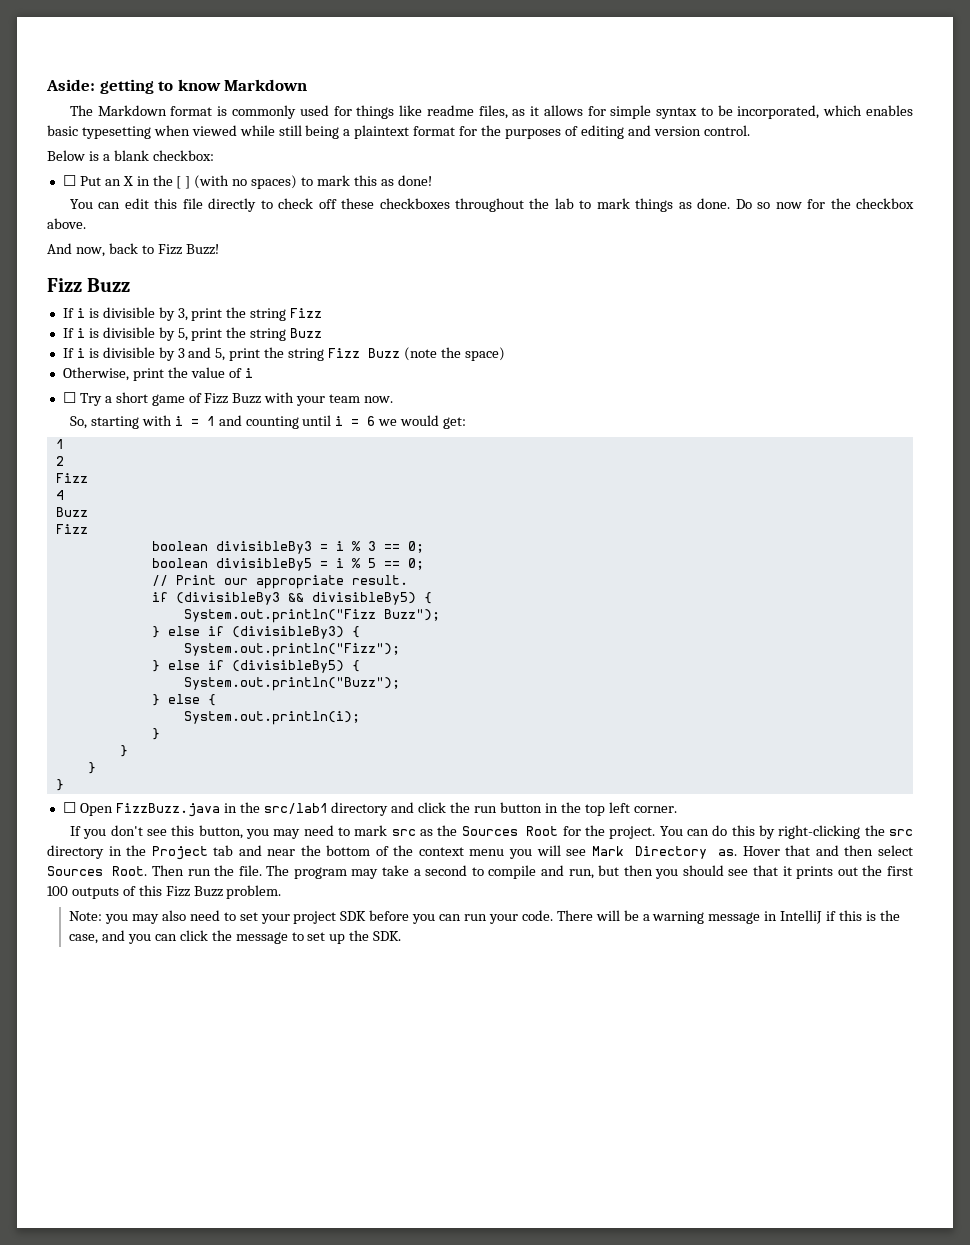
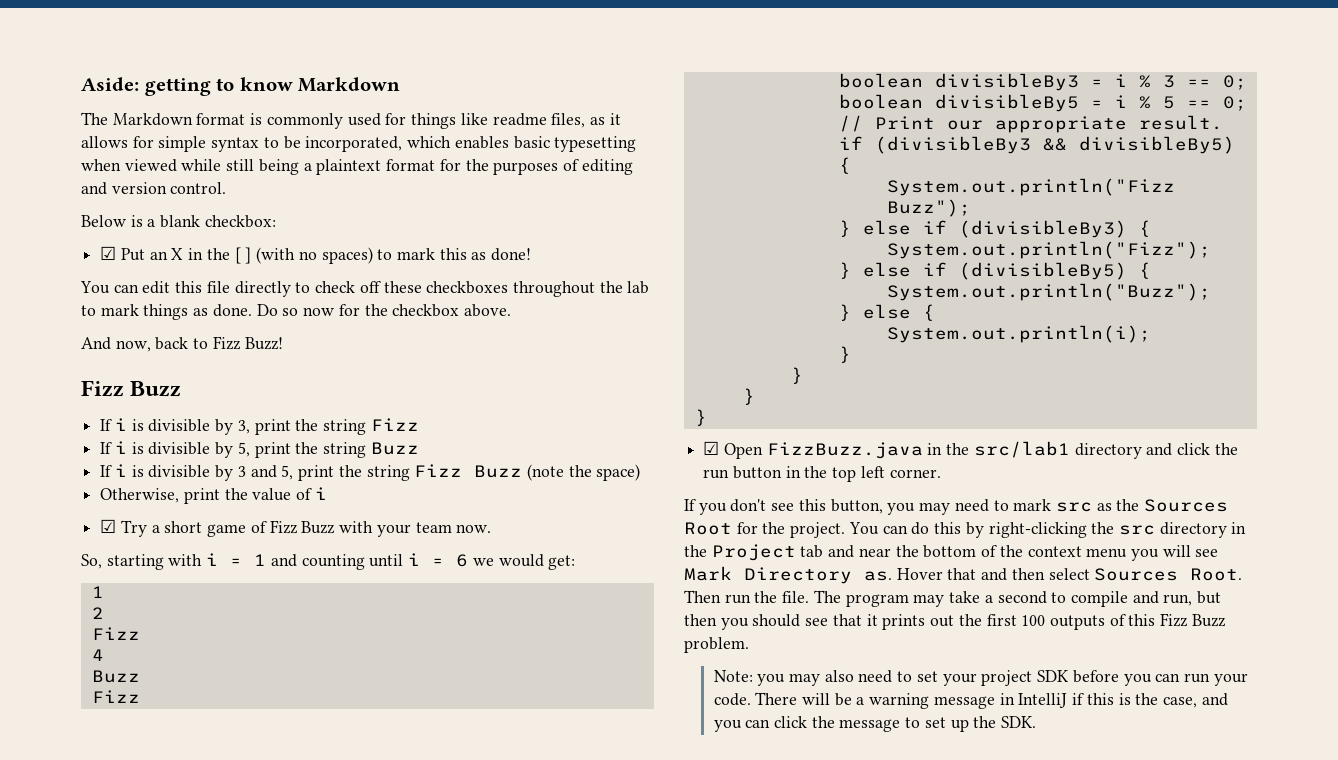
[62,175,76,186] ☐ -> [100,246,117,260] ☑
[62,392,76,403] ☐ -> [100,519,117,533] ☑
[62,802,76,813] ☐ -> [703,441,720,455] ☑

